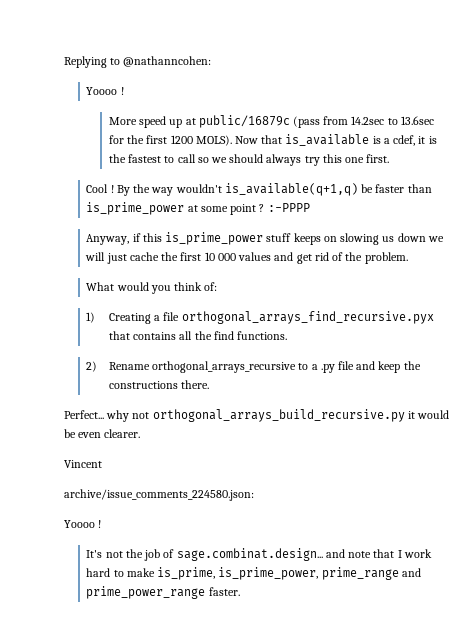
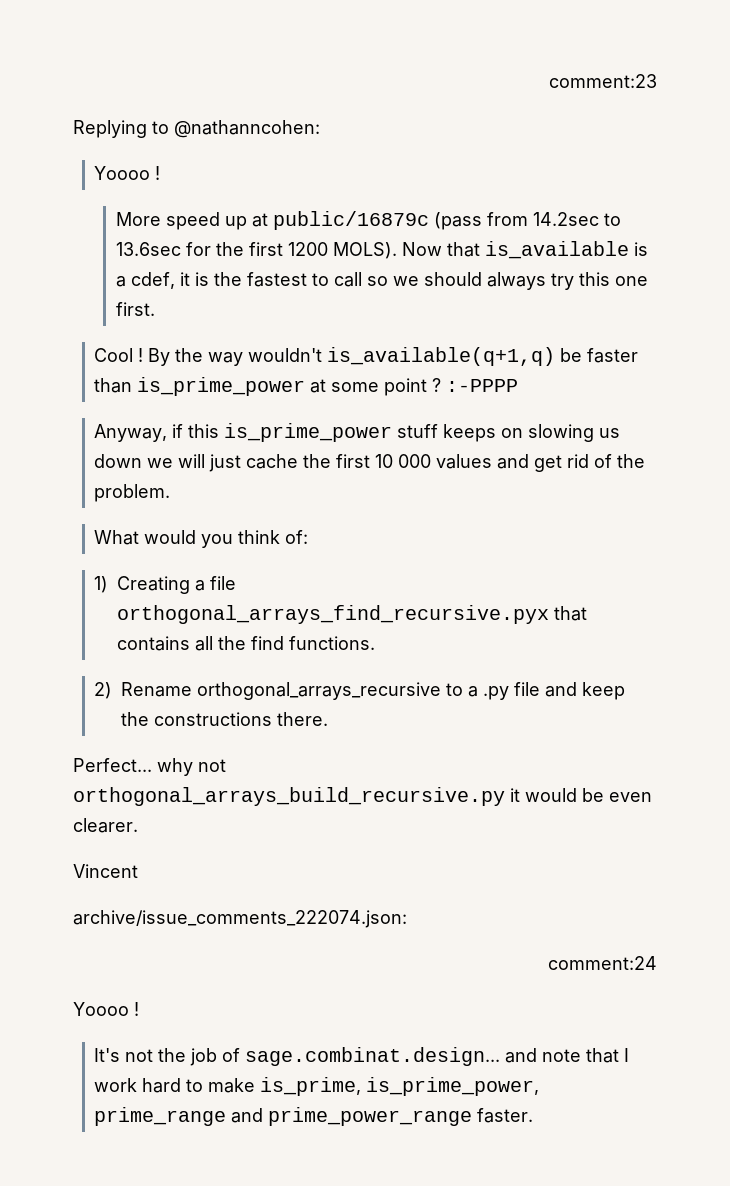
(64, 62) none -> [549,74,657,88] comment:23 //
[64,489,254,501] archive/issue_comments_224580.json: -> [73,910,407,928] [548,956,657,970] archive/issue_comments_222074.json: // comment:24

